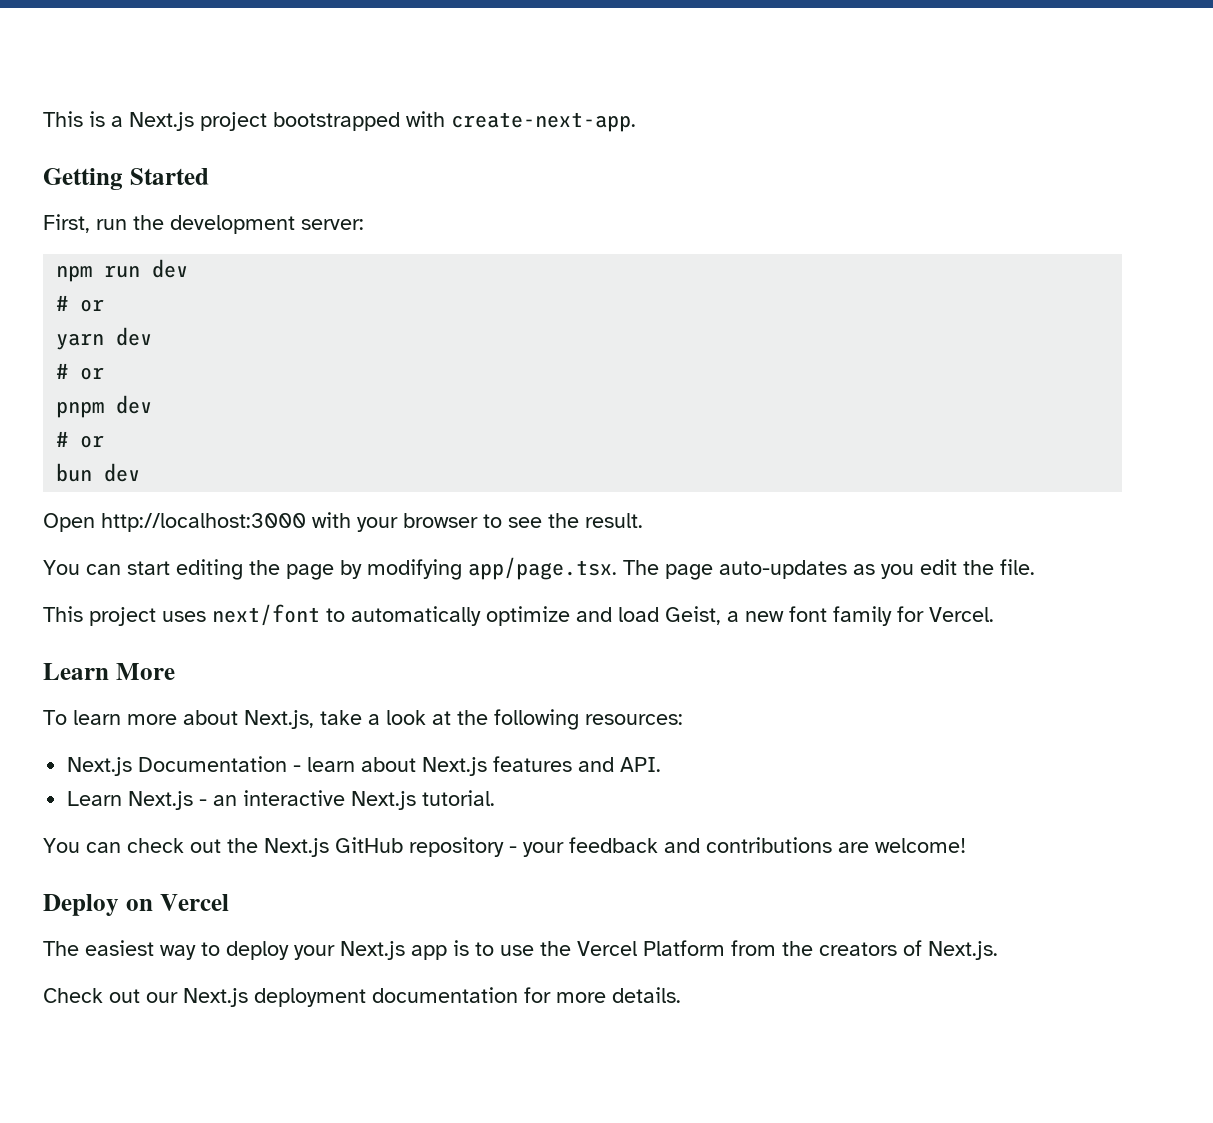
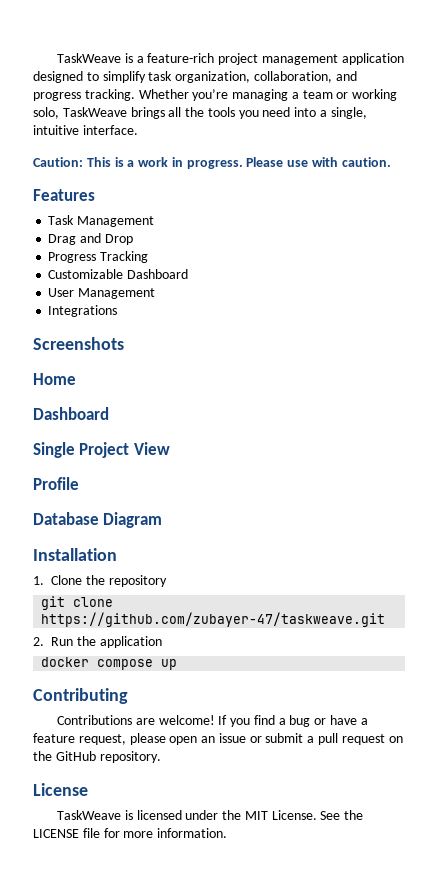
[43,111,636,132] [43,168,209,190] [43,214,364,234] [56,259,189,282] [56,295,105,312] [56,327,153,350] [56,363,105,380] [56,395,153,418] [56,431,105,448] [56,463,141,482] [43,512,643,532] [43,557,1035,580] [43,604,994,626] [43,663,175,680] [43,709,683,730] [67,756,662,776] [67,790,496,810] [43,837,966,857] [43,894,229,916] [43,940,998,960] [43,987,518,1007] This is a Next.js project bootstrapped with create-next-app. // Getting Started // First, run the development server: // npm run dev // # or // yarn dev // # or // pnpm dev // # or // bun dev // Open http://localhost:3000 with your browser to see the result. // You can start editing the page by modifying app/page.tsx. The page auto-updates as you edit the file. // This project uses next/font to automatically optimize and load Geist, a new font family for Vercel. // Learn More // To learn more about Next.js, take a look at the following resources: // Next.js Documentation - learn about Next.js features and API. // Learn Next.js - an interactive Next.js tutorial. // You can check out the Next.js GitHub repository - your feedback and contributions are welcome! // Deploy on Vercel // The easiest way to deploy your Next.js app is to use the Vercel Platform from the creators of Next.js. // Check out our Next.js deployment documentation -> [56,53,404,65] [33,71,357,83] [33,89,398,101] [33,107,367,119] [33,125,138,135] [33,157,391,169] [33,189,95,201] [48,215,155,227] [48,233,133,245] [48,251,149,263] [48,269,189,279] [48,288,156,299] [48,305,118,317] [33,337,124,350] [33,373,76,385] [33,407,109,420] [33,442,170,458] [33,477,79,490] [33,512,163,528] [33,548,117,561] [33,575,167,587] [41,596,114,610] [41,612,386,627] [33,636,162,648] [41,657,178,670] [33,688,128,704] [56,715,368,727] [33,733,403,745] [33,751,161,763] [33,783,88,796] [56,810,364,820] [33,828,100,838] TaskWeave is a feature-rich project management application designed to simplify task organization, collaboration, and progress tracking. Whether you’re managing a team or working solo, TaskWeave brings all the tools you need into a single, intuitive interface. // Caution: This is a work in progress. Please use with caution. // Features // Task Management // Drag and Drop // Progress Tracking // Customizable Dashboard // User Management // Integrations // Screenshots // Home // Dashboard // Single Project View // Profile // Database Diagram // Installation // 1. Clone the repository // git clone https://github.com/zubayer-47/taskweave.git // 2. Run the application // docker compose up // Contributing // Contributions are welcome! If you find a bug or have a feature request, please open an issue or submit a pull request on the GitHub repository. // License // TaskWeave is licensed under the MIT License. See the LICENSE file
[612,987,681,1003] details. -> [157,828,228,838] information.

